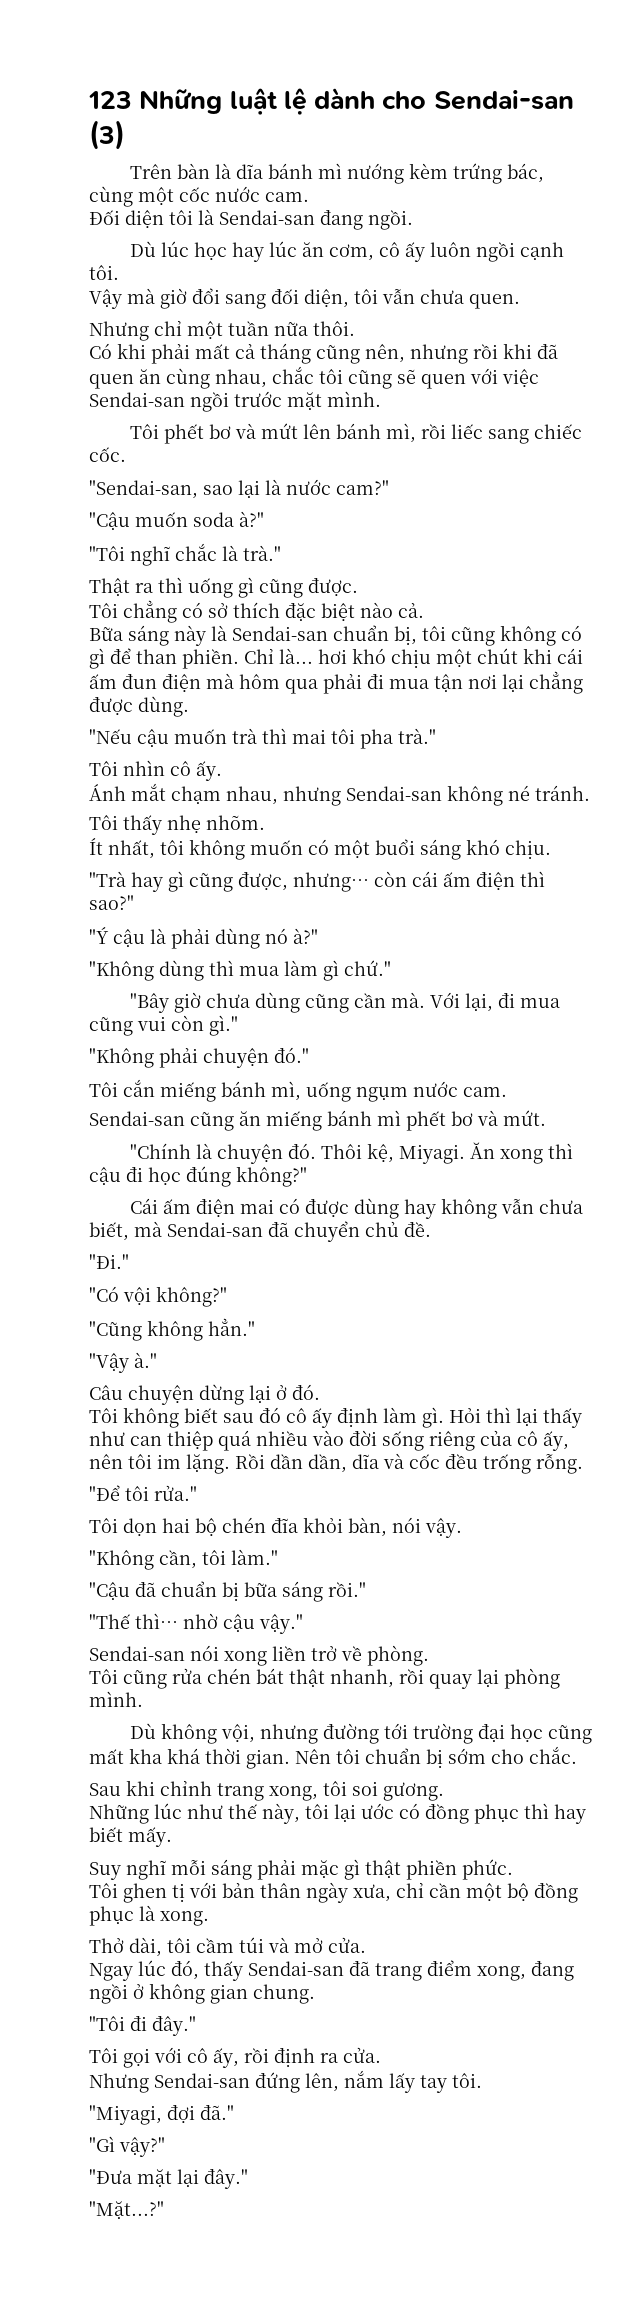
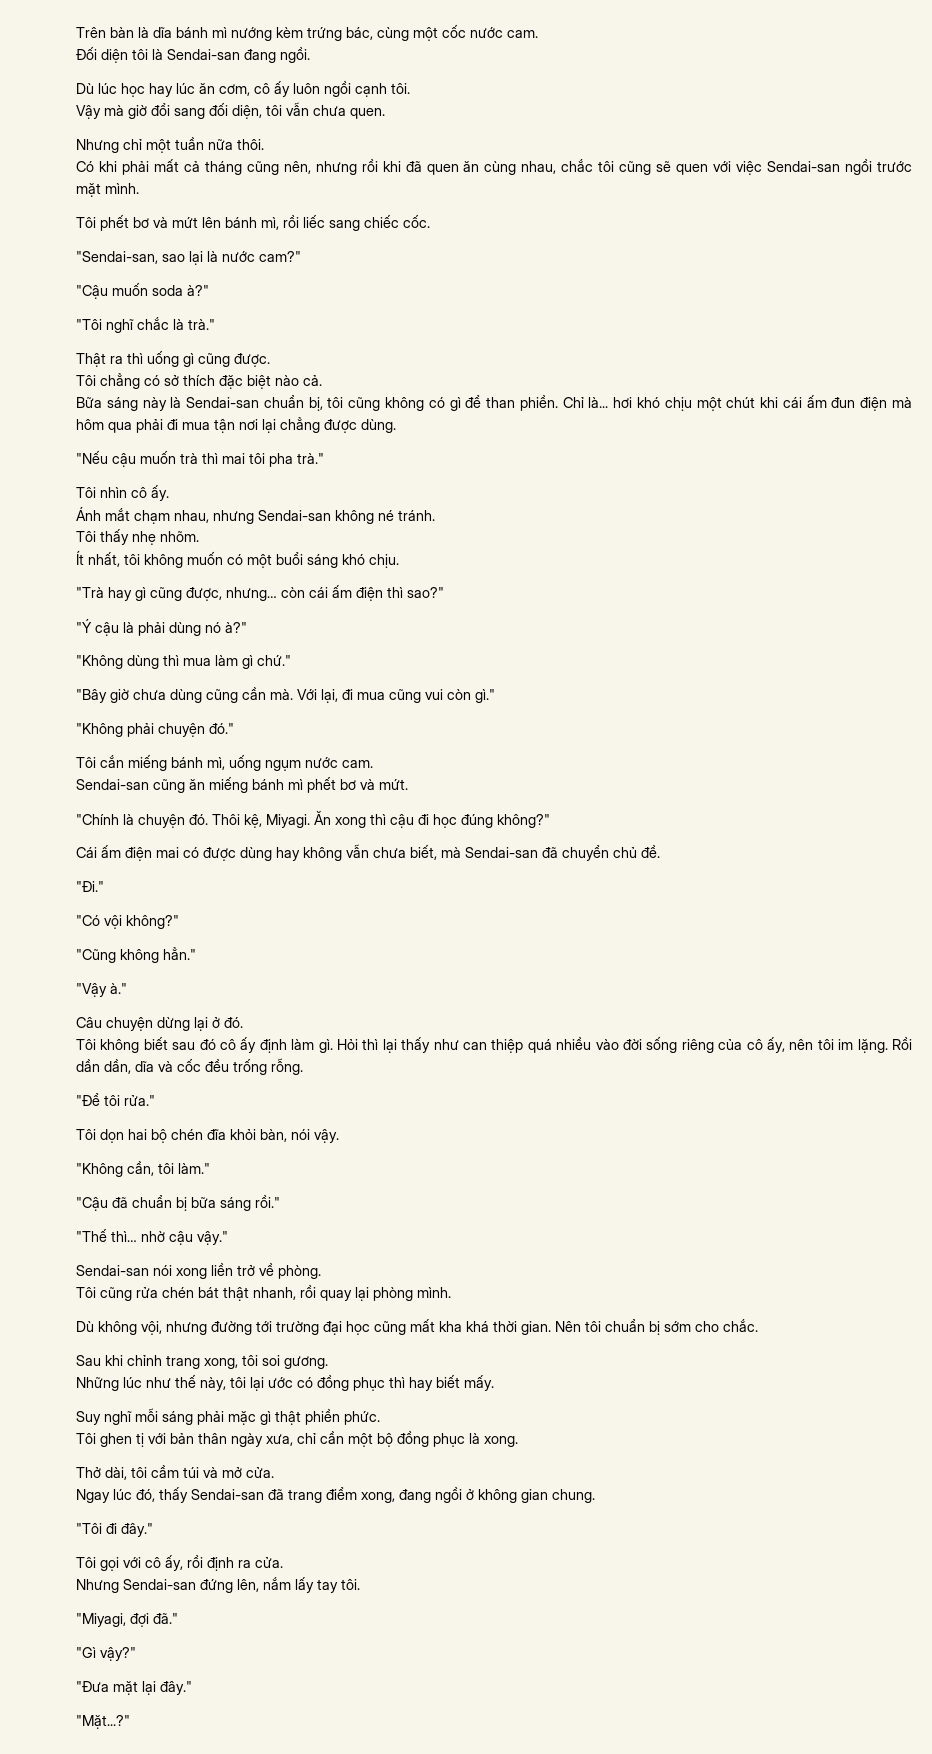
[88,87,574,115] [89,120,125,150] 123 Những luật lệ dành cho Sendai-san (3) // -> (76, 32) none

